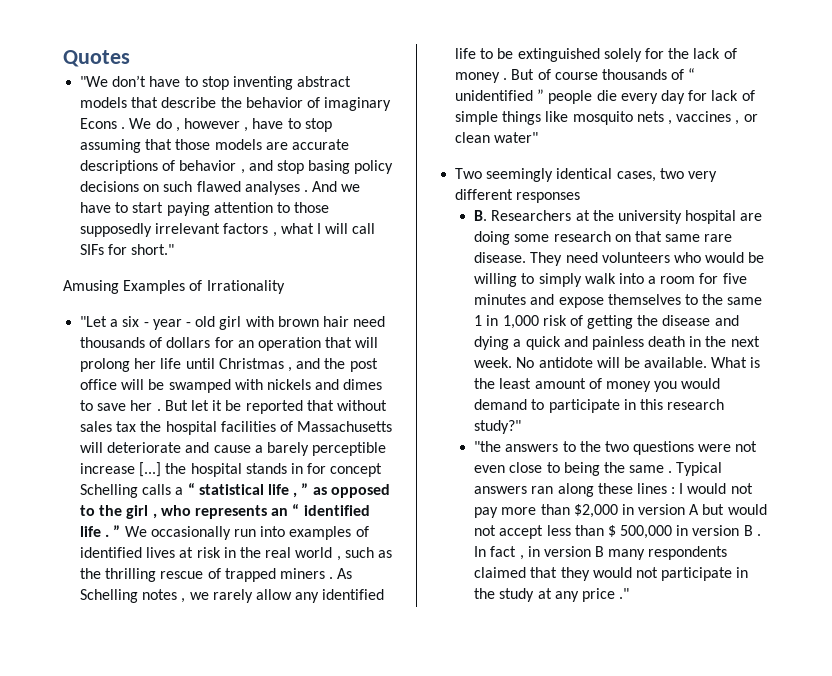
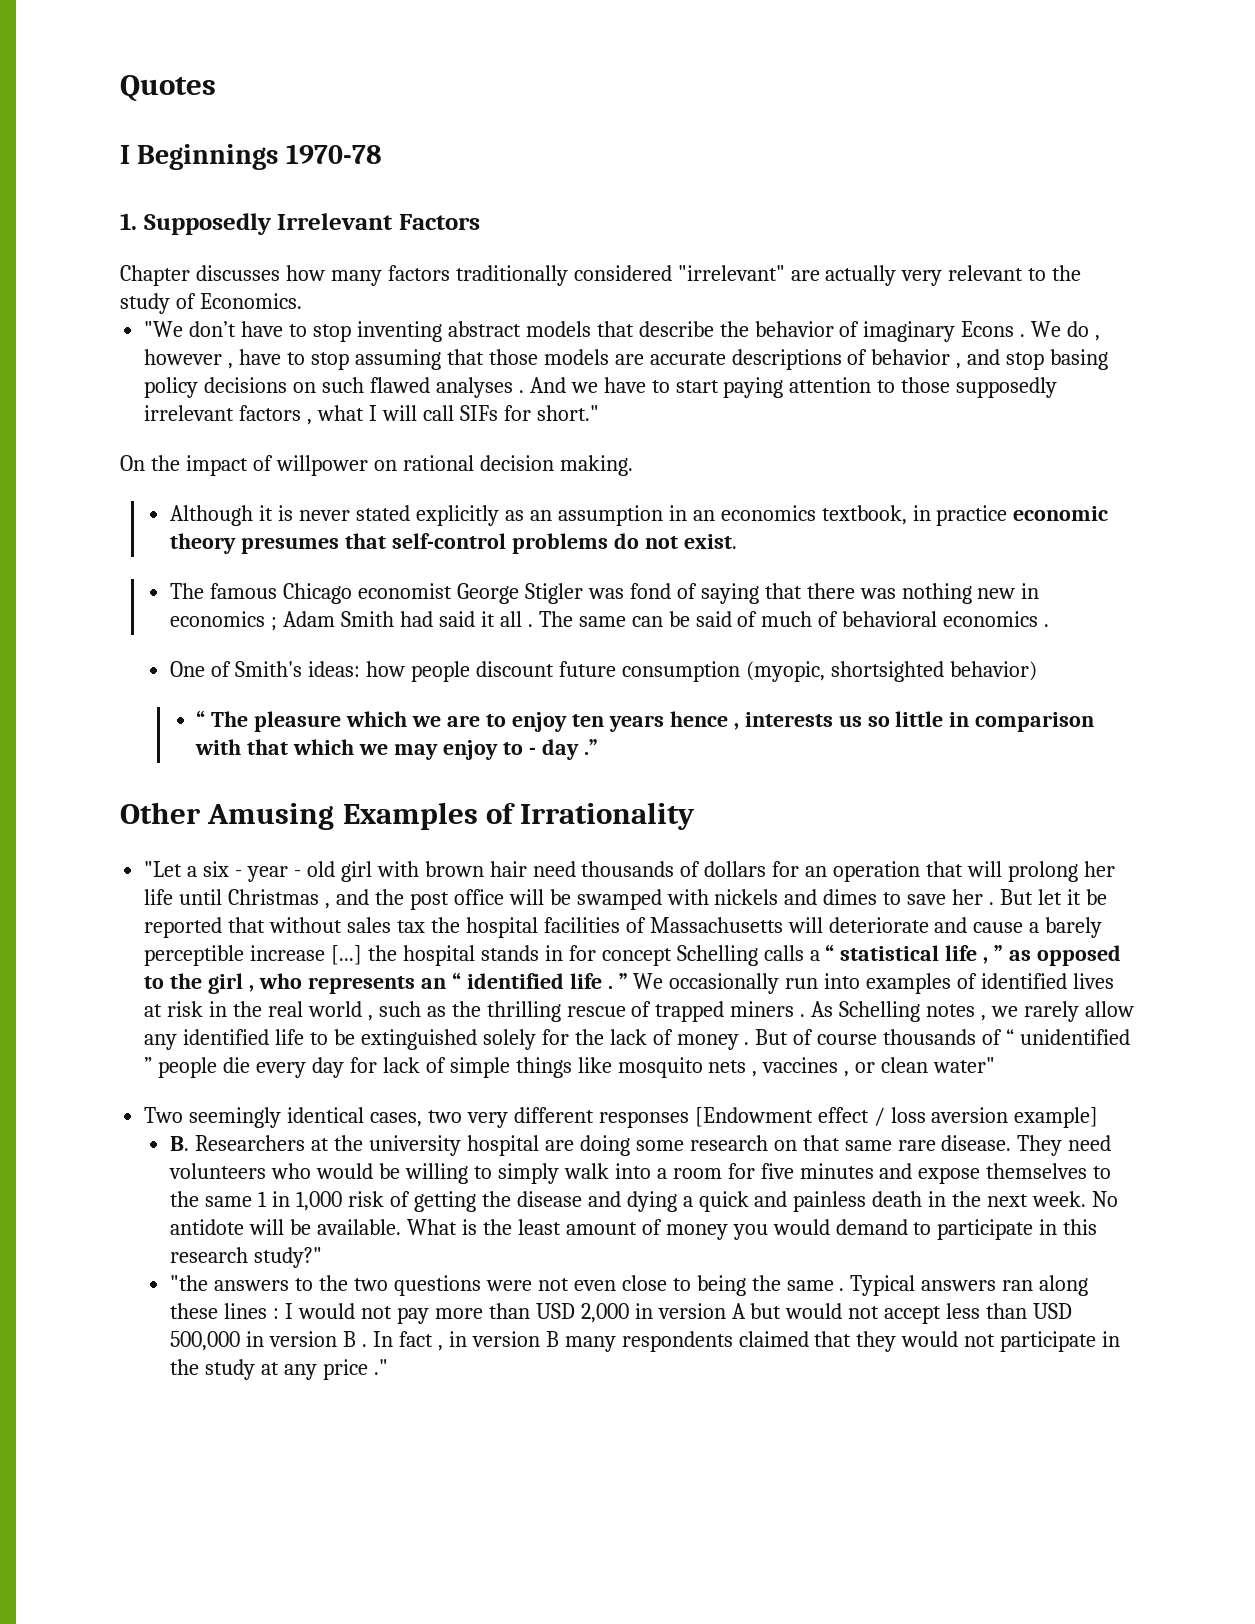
(130, 58) none -> [120,144,382,170] [120,213,480,235] [120,265,1082,286] [120,293,302,314] // I Beginnings 1970-78 // 1. Supposedly Irrelevant Factors // Chapter discusses how many factors traditionally considered "irrelevant" are actually very relevant to the study of Economics.
(175, 249) none -> [120,455,633,476] [170,505,1109,526] [170,533,737,554] [170,583,1040,604] [170,611,1050,631] [170,661,1037,682] [196,710,1095,732] [195,739,598,760] [120,802,201,824] On the impact of willpower on rational decision making. // Although it is never stated explicitly as an assumption in an economics textbook, in practice economic theory presumes that self-control problems do not exist. // The famous Chicago economist George Stigler was fond of saying that there was nothing new in economics ; Adam Smith had said it all . The same can be said of much of behavioral economics . // One of Smith's ideas: how people discount future consumption (myopic, shortsighted behavior) // “ The pleasure which we are to enjoy ten years hence , interests us so little in comparison with that which we may enjoy to - day .” // Other
(581, 197) none -> [694,1107,1099,1128] [Endowment effect / loss aversion example]
[573,504,618,518] $2,000 -> [535,1303,629,1323] USD 2,000
[607,525,616,537] $ -> [1033,1303,1073,1319] USD

